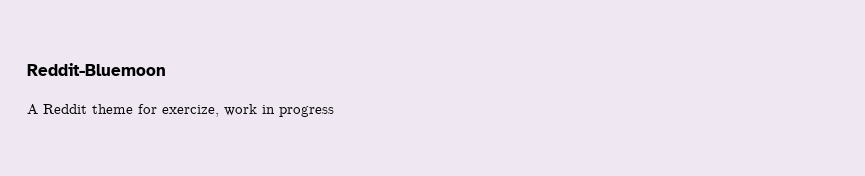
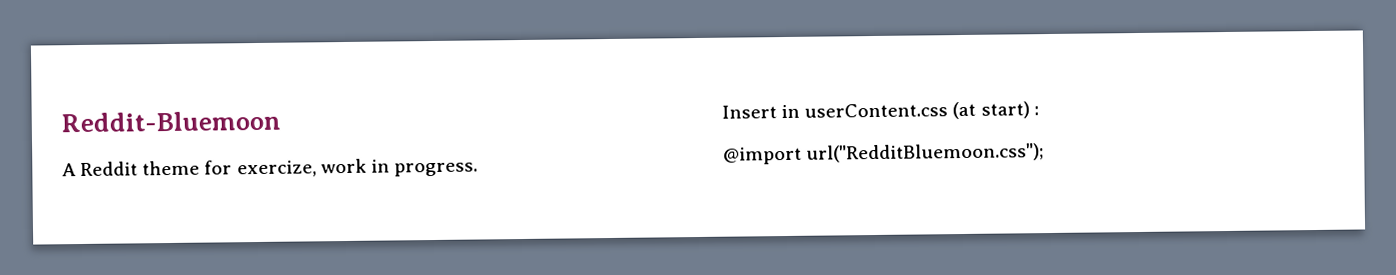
[279,106,334,117] progress -> [393,162,478,177] [722,101,1039,120] [723,143,1045,165] progress. // Insert in userContent.css (at start) : // @import url("RedditBluemoon.css");

